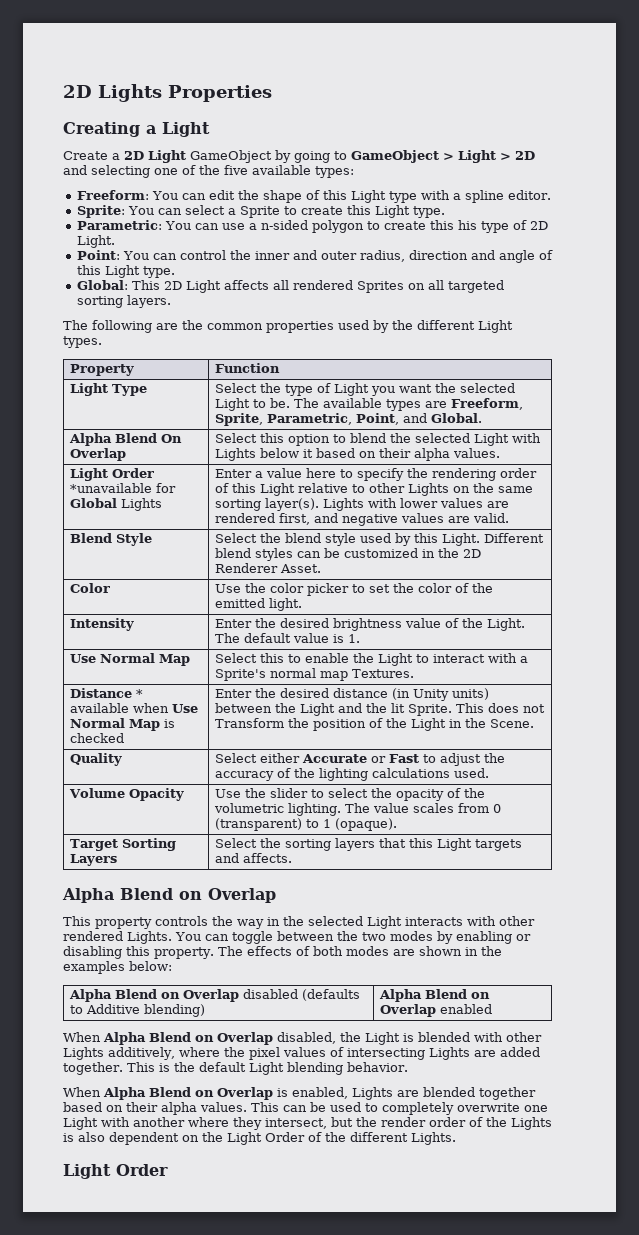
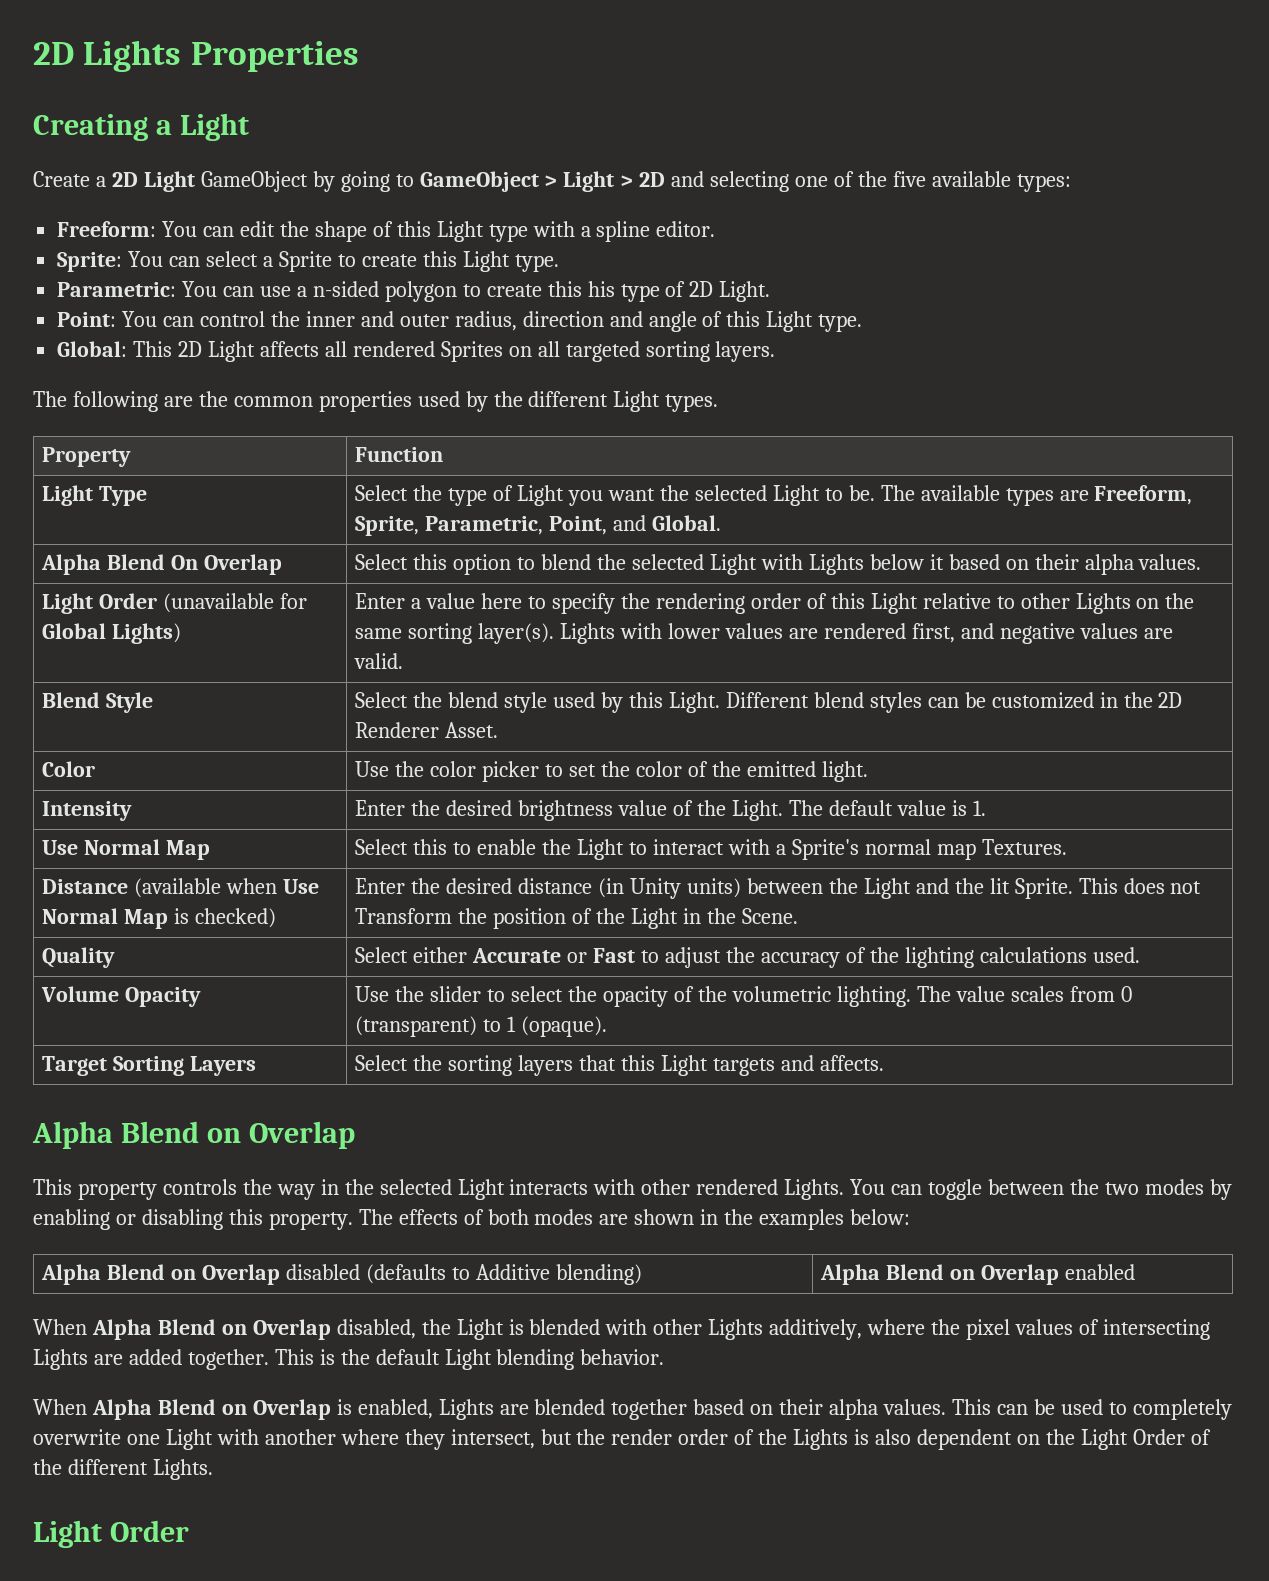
[70,483,153,493] *unavailable -> [163,593,275,613] (unavailable
[121,498,163,511] Lights -> [112,623,182,644] Lights)
[136,689,144,698] [70,703,130,713] * available -> [134,878,222,898] (available
[70,733,125,743] checked -> [195,908,277,928] checked)

